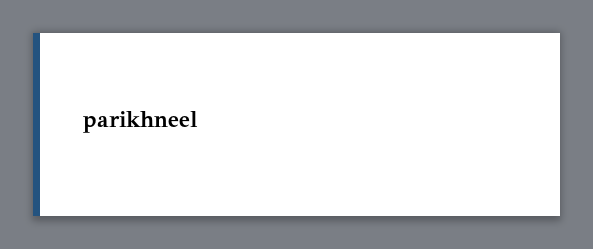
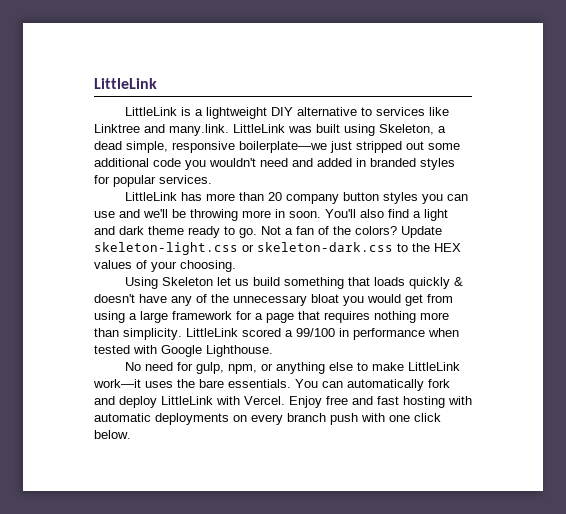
[83,111,198,133] parikhneel -> [94,78,157,89] [125,107,450,119] [94,124,446,136] [94,141,460,153] [94,158,455,170] [94,175,212,187] [125,192,469,204] [94,209,448,221] [94,226,442,238] [94,242,461,255] [94,260,236,272] [125,277,464,289] [94,294,453,306] [94,311,449,323] [94,328,459,340] [94,345,273,357] [125,362,461,374] [93,379,450,391] [94,396,472,408] [94,413,441,425] [94,430,131,439] LittleLink // LittleLink is a lightweight DIY alternative to services like Linktree and many.link. LittleLink was built using Skeleton, a dead simple, responsive boilerplate—we just stripped out some additional code you wouldn't need and added in branded styles for popular services. // LittleLink has more than 20 company button styles you can use and we'll be throwing more in soon. You'll also find a light and dark theme ready to go. Not a fan of the colors? Update skeleton-light.css or skeleton-dark.css to the HEX values of your choosing. // Using Skeleton let us build something that loads quickly & doesn't have any of the unnecessary bloat you would get from using a large framework for a page that requires nothing more than simplicity. LittleLink scored a 99/100 in performance when tested with Google Lighthouse. // No need for gulp, npm, or anything else to make LittleLink work—it uses the bare essentials. You can automatically fork and deploy LittleLink with Vercel. Enjoy free and fast hosting with automatic deployments on every branch push with one click below.

